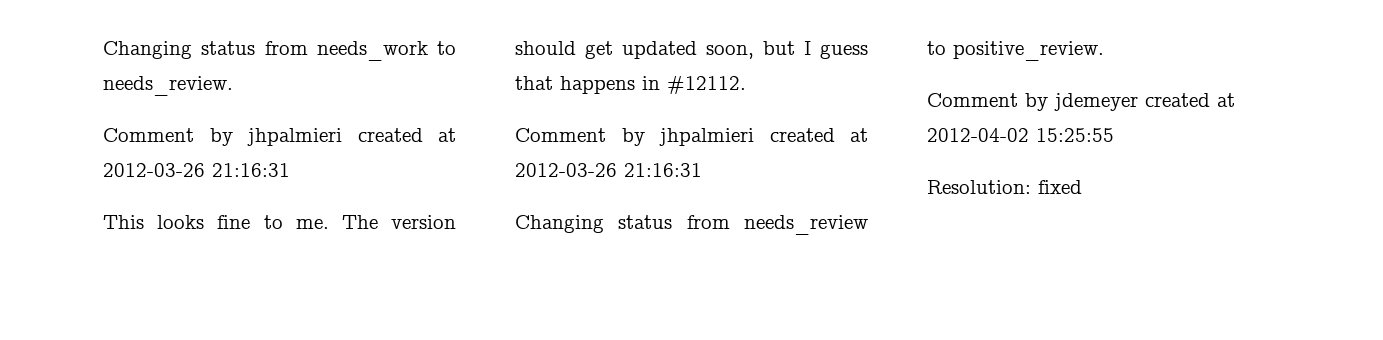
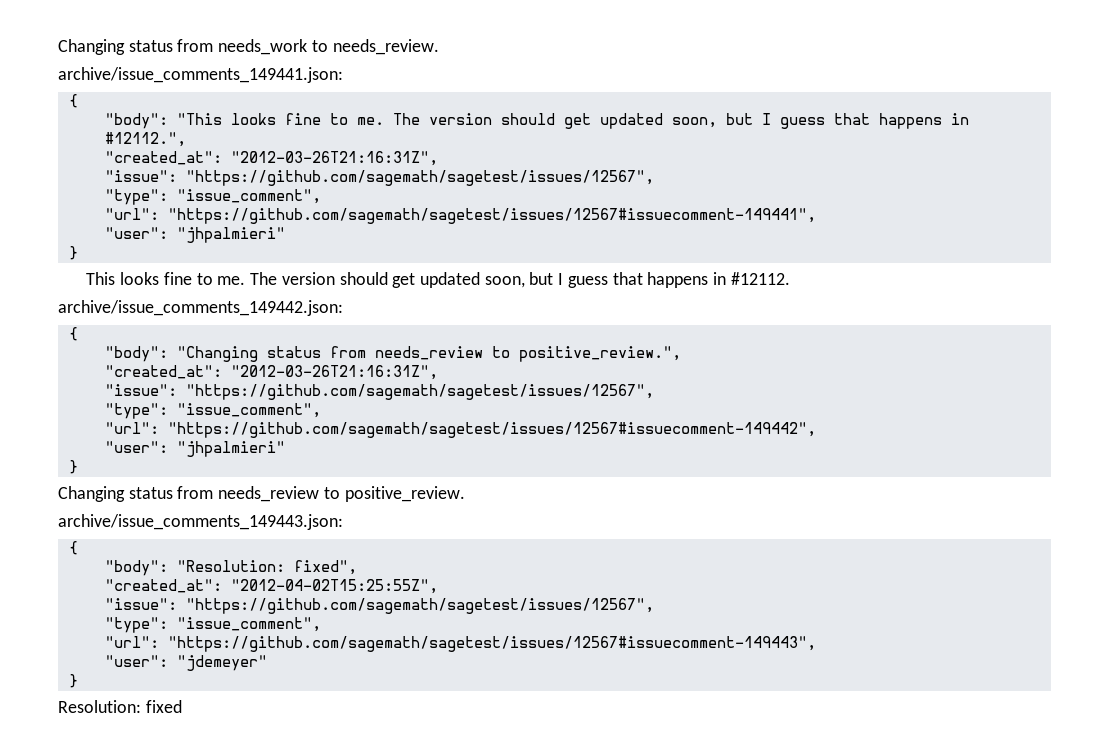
[103,128,456,146] [103,163,290,177] Comment by jhpalmieri created at 2012-03-26 21:16:31 -> [58,67,343,83] [68,94,78,108] [104,113,969,129] [104,132,186,147] [104,151,438,166] [104,170,654,186] [104,189,321,205] [104,208,816,224] [104,227,285,243] [68,246,78,260] archive/issue_comments_149441.json: // { // "body": "This looks fine to me. The version should get updated soon, but I guess that happens in #12112.", // "created_at": "2012-03-26T21:16:31Z", // "issue": "https://github.com/sagemath/sagetest/issues/12567", // "type": "issue_comment", // "url": "https://github.com/sagemath/sagetest/issues/12567#issuecomment-149441", // "user": "jhpalmieri" // }
[515,128,868,146] [515,163,702,177] Comment by jhpalmieri created at 2012-03-26 21:16:31 -> [58,300,343,316] [68,327,78,341] [104,346,681,362] [104,365,438,380] [104,384,654,400] [104,403,321,419] [104,422,816,438] [104,441,285,457] [68,460,78,474] archive/issue_comments_149442.json: // { // "body": "Changing status from needs_review to positive_review.", // "created_at": "2012-03-26T21:16:31Z", // "issue": "https://github.com/sagemath/sagetest/issues/12567", // "type": "issue_comment", // "url": "https://github.com/sagemath/sagetest/issues/12567#issuecomment-149442", // "user": "jhpalmieri" // }
[927,93,1235,111] [927,128,1114,142] Comment by jdemeyer created at 2012-04-02 15:25:55 -> [58,514,343,530] [68,541,78,555] [104,560,357,576] [104,579,438,594] [104,598,654,614] [104,617,321,633] [104,636,816,652] [104,655,267,671] [68,674,78,688] archive/issue_comments_149443.json: // { // "body": "Resolution: fixed", // "created_at": "2012-04-02T15:25:55Z", // "issue": "https://github.com/sagemath/sagetest/issues/12567", // "type": "issue_comment", // "url": "https://github.com/sagemath/sagetest/issues/12567#issuecomment-149443", // "user": "jdemeyer" // }

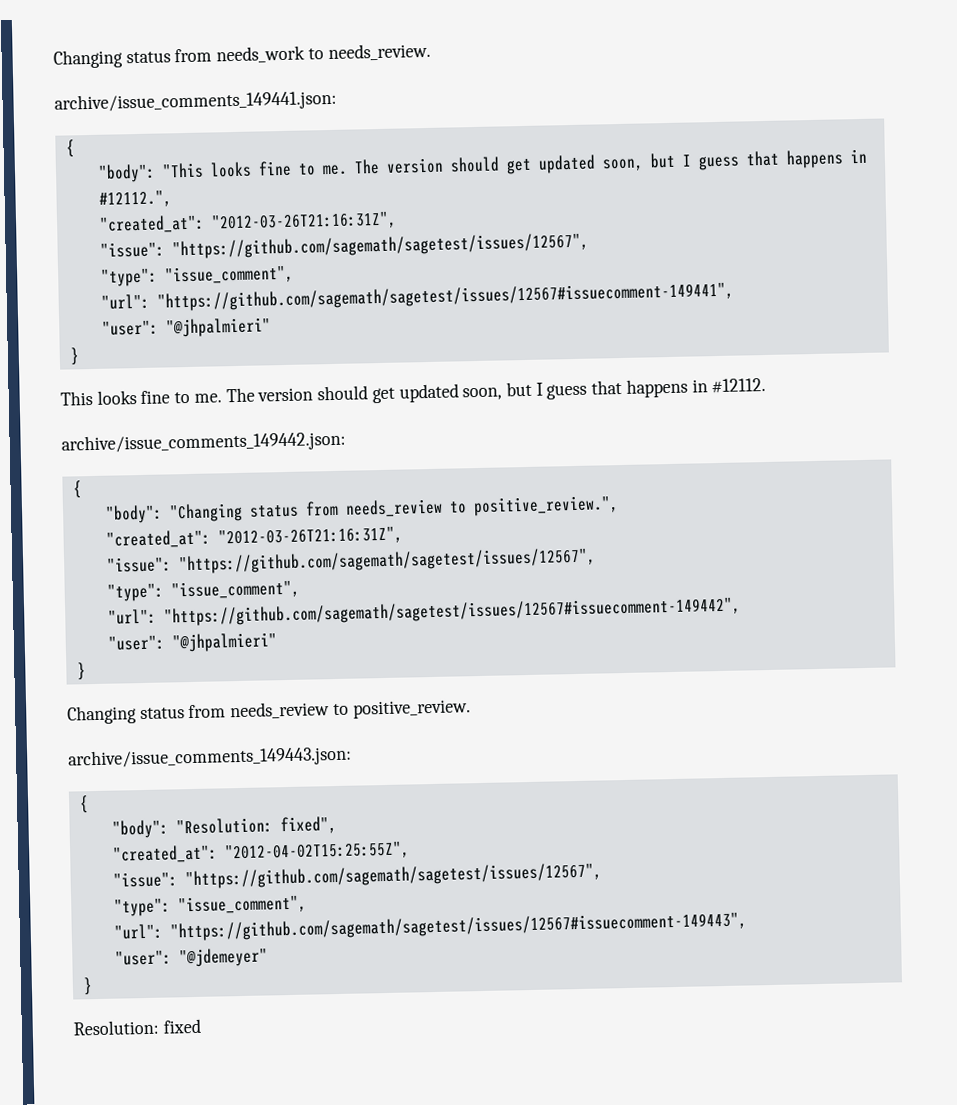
[176,227,285,243] "jhpalmieri" -> [165,317,271,338] "@jhpalmieri"
[176,441,285,457] "jhpalmieri" -> [171,632,277,653] "@jhpalmieri"
[176,655,267,671] "jdemeyer" -> [178,947,268,968] "@jdemeyer"

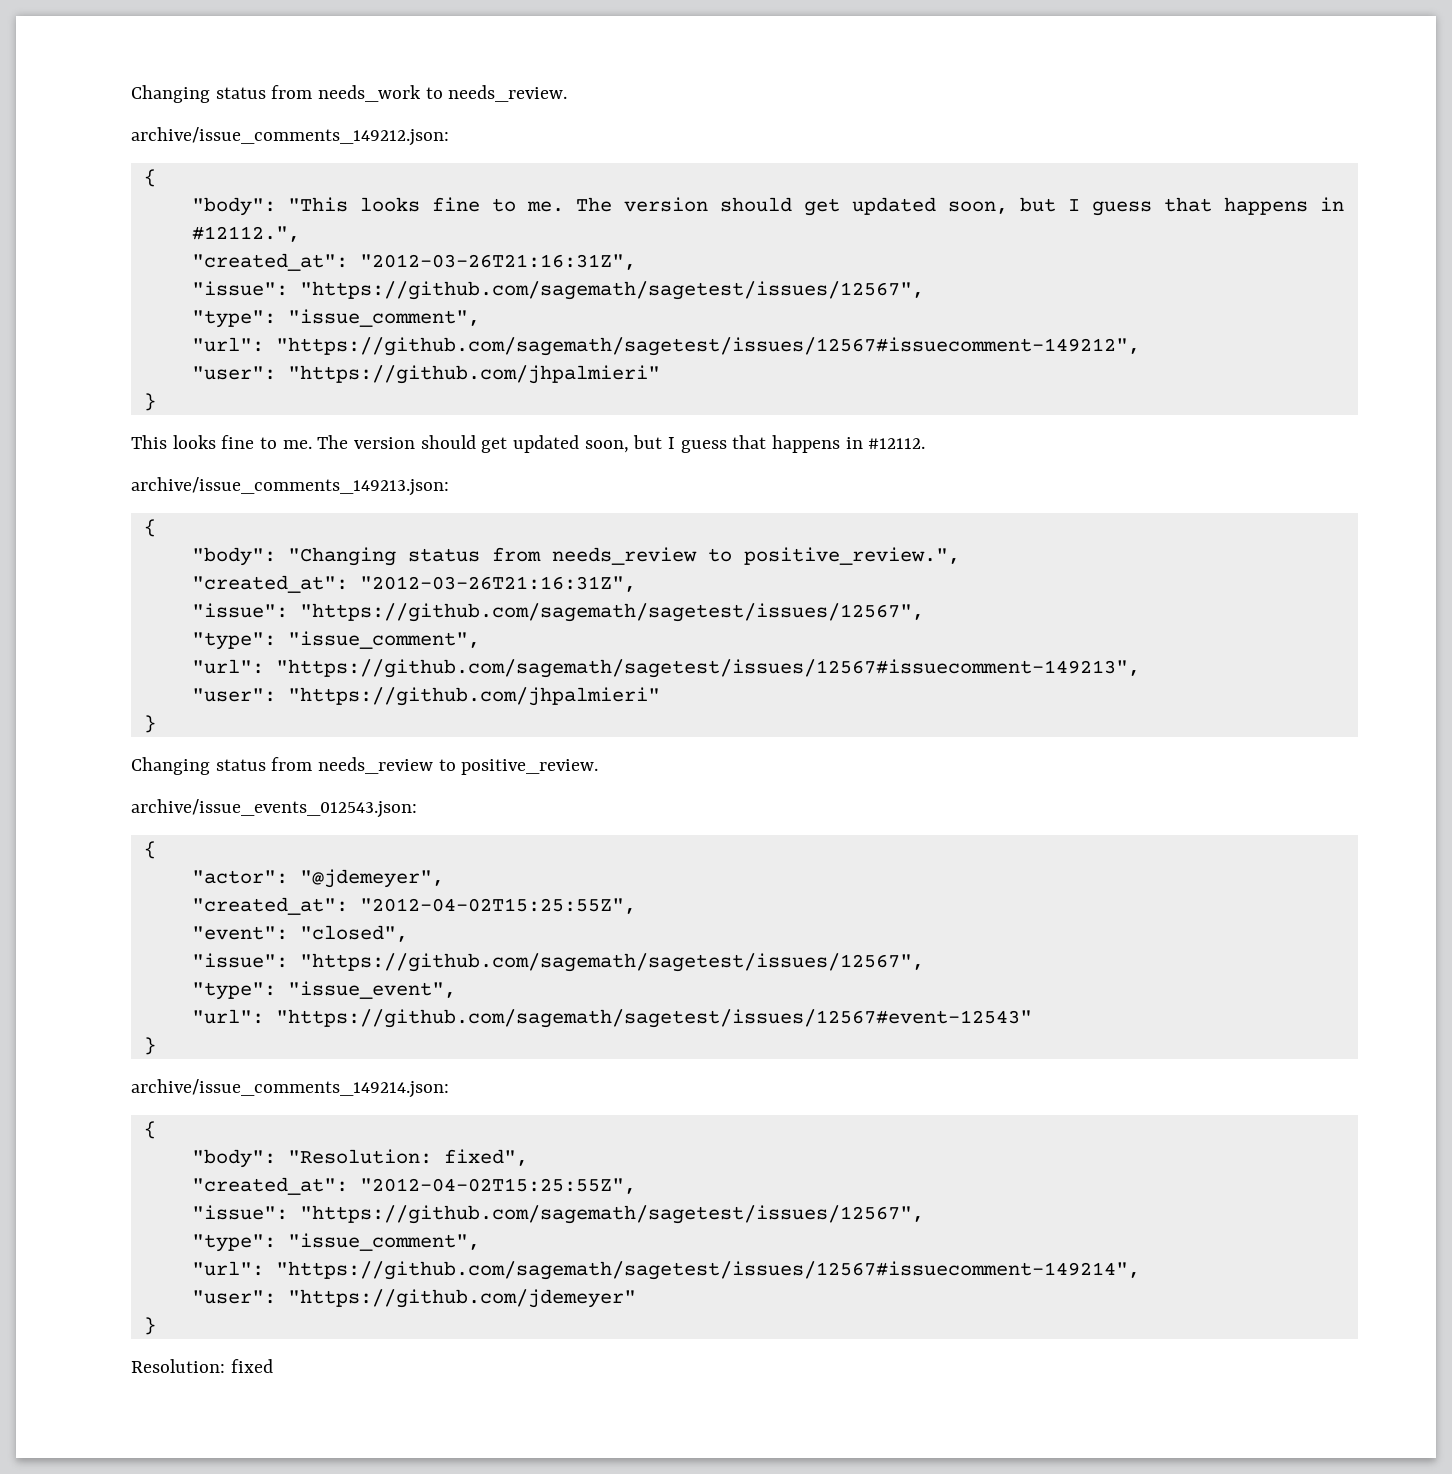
[54,89,337,114] archive/issue_comments_149441.json: -> [131,127,449,146] archive/issue_comments_149212.json:
[156,281,734,312] [101,317,271,338] "https://github.com/sagemath/sagetest/issues/12567#issuecomment-149441", // "user": "@jhpalmieri" -> [275,337,1140,356] [191,365,660,384] "https://github.com/sagemath/sagetest/issues/12567#issuecomment-149212", // "user": "https://github.com/jhpalmieri"
[61,430,346,455] archive/issue_comments_149442.json: -> [131,477,449,496] archive/issue_comments_149213.json:
[163,596,741,627] [107,632,277,653] "https://github.com/sagemath/sagetest/issues/12567#issuecomment-149442", // "user": "@jhpalmieri" -> [275,659,1140,678] [191,687,660,706] "https://github.com/sagemath/sagetest/issues/12567#issuecomment-149213", // "user": "https://github.com/jhpalmieri"
[68,745,352,770] archive/issue_comments_149443.json: -> [131,799,417,818] [143,841,156,859] [191,869,444,888] [191,897,636,915] [191,925,408,942] [191,953,924,972] [191,981,456,1000] [191,1009,1032,1028] [143,1037,156,1055] [131,1079,449,1098] archive/issue_events_012543.json: // { // "actor": "@jdemeyer", // "created_at": "2012-04-02T15:25:55Z", // "event": "closed", // "issue": "https://github.com/sagemath/sagetest/issues/12567", // "type": "issue_event", // "url": "https://github.com/sagemath/sagetest/issues/12567#event-12543" // } // archive/issue_comments_149214.json:
[169,911,747,942] [114,947,268,968] "https://github.com/sagemath/sagetest/issues/12567#issuecomment-149443", // "user": "@jdemeyer" -> [275,1261,1140,1280] [191,1289,636,1308] "https://github.com/sagemath/sagetest/issues/12567#issuecomment-149214", // "user": "https://github.com/jdemeyer"

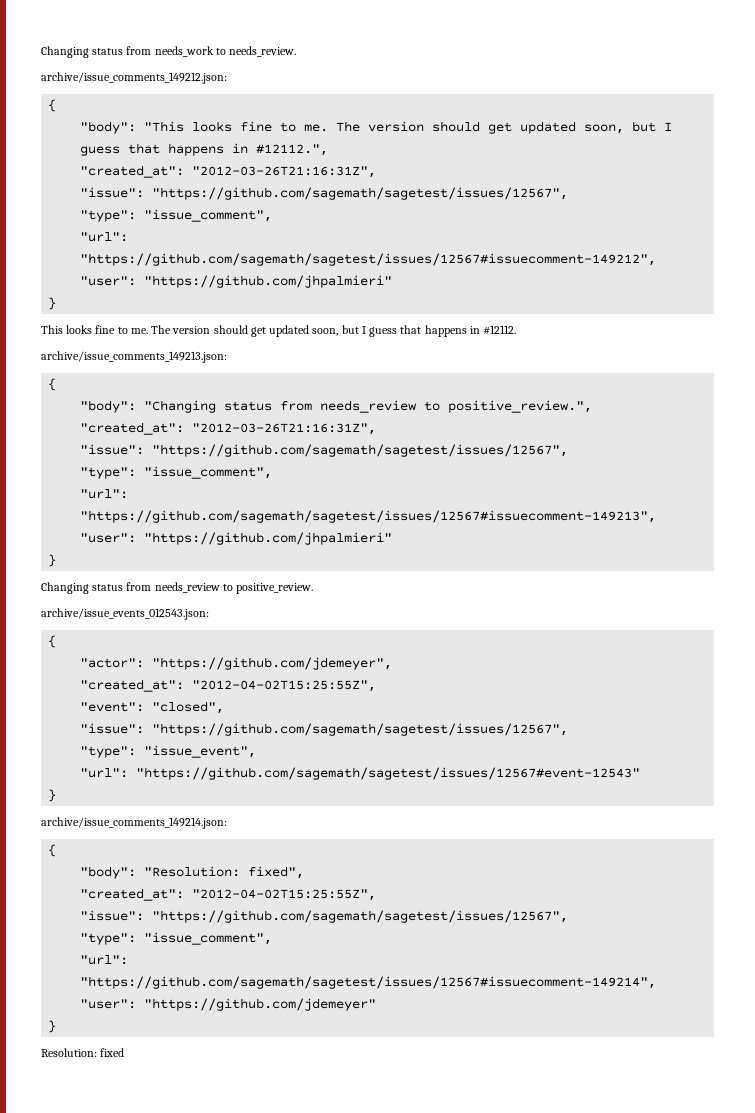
[299,869,444,888] "@jdemeyer", -> [152,657,393,670] "https://github.com/jdemeyer",

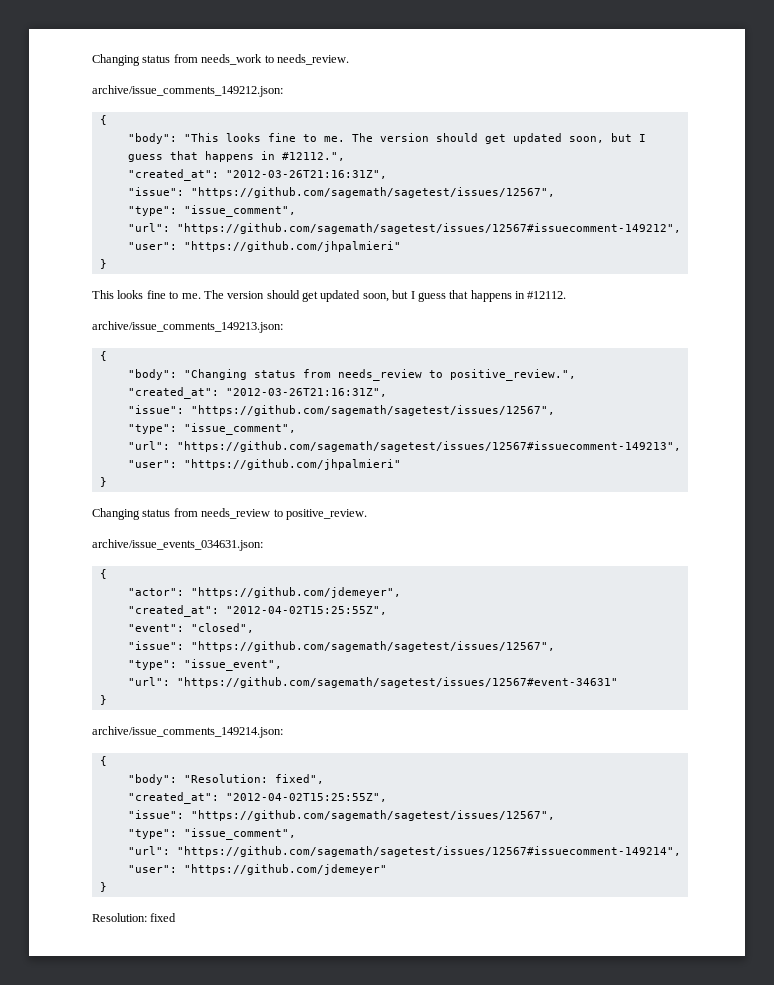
[41,608,209,620] archive/issue_events_012543.json: -> [92,539,263,551] archive/issue_events_034631.json:
[136,767,641,780] "https://github.com/sagemath/sagetest/issues/12567#event-12543" -> [176,677,618,688] "https://github.com/sagemath/sagetest/issues/12567#event-34631"

